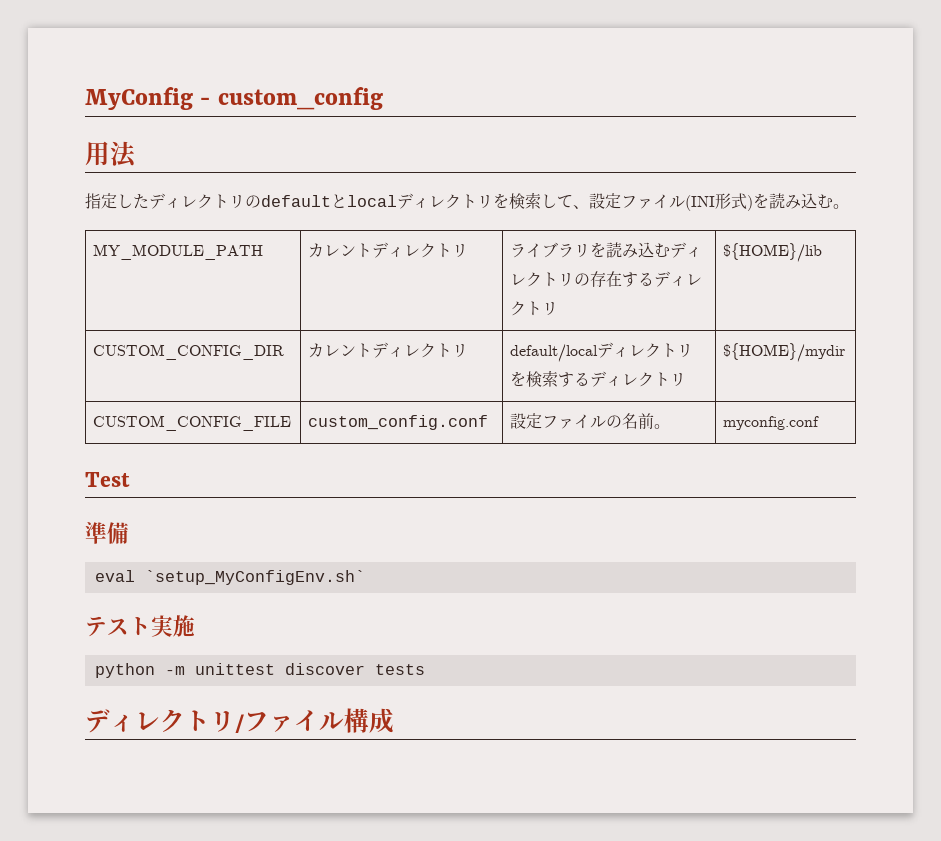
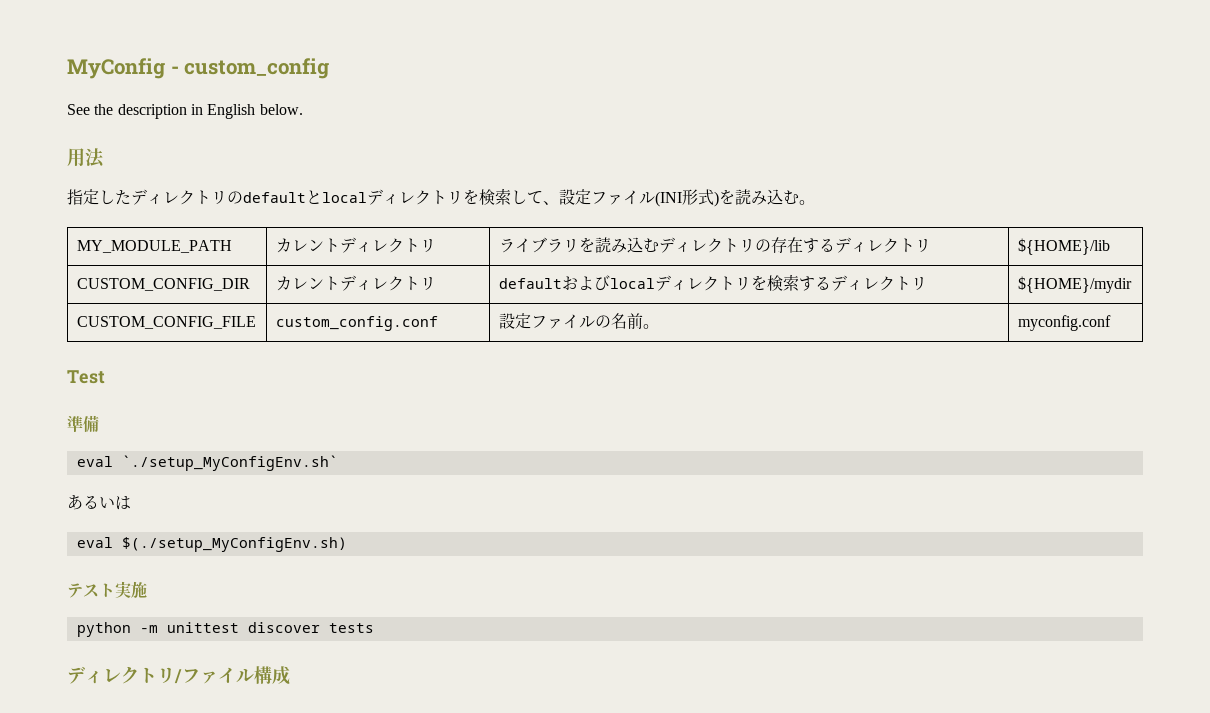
(383, 98) none -> [67,104,303,119] // See the description in English below.
[510,344,599,362] default/local -> [498,275,655,291] defaultおよびlocal
[144,570,365,585] `setup_MyConfigEnv.sh` -> [121,455,338,471] [67,495,131,510] [76,537,347,552] `./setup_MyConfigEnv.sh` // あるいは // eval $(./setup_MyConfigEnv.sh)

